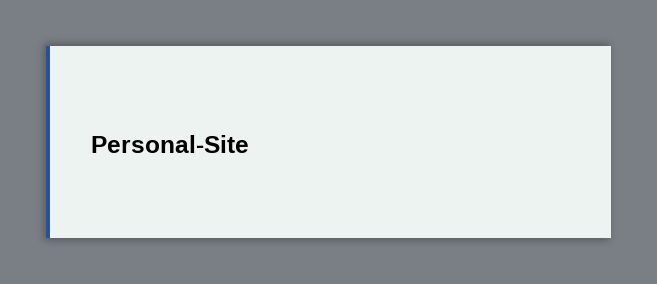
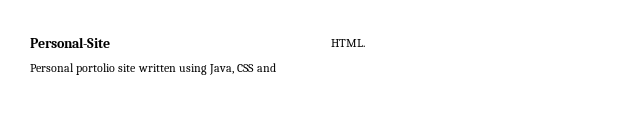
(249, 144) none -> [30,63,276,75] [331,39,365,47] // Personal portolio site written using Java, CSS and HTML.

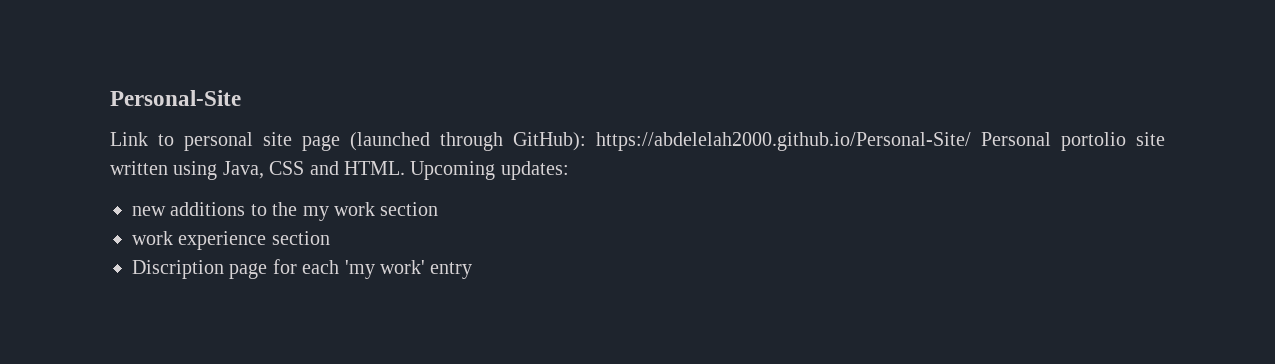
(110, 42) none -> [110,132,971,151] Link to personal site page (launched through GitHub): https://abdelelah2000.github.io/Personal-Site/
(365, 43) none -> [410,161,569,180] [132,202,439,221] [132,231,330,250] [132,259,473,279] Upcoming updates: // new additions to the my work section // work experience section // Discription page for each 'my work' entry

